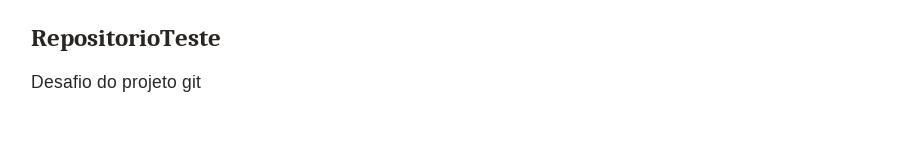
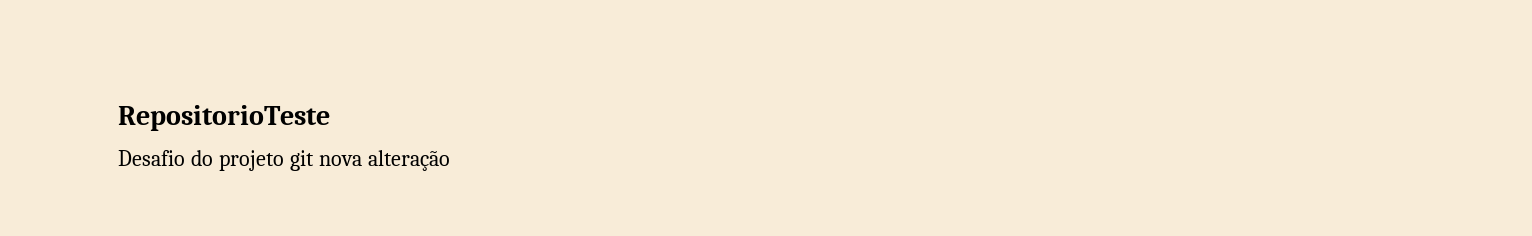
(201, 83) none -> [318,150,450,171] nova alteração

